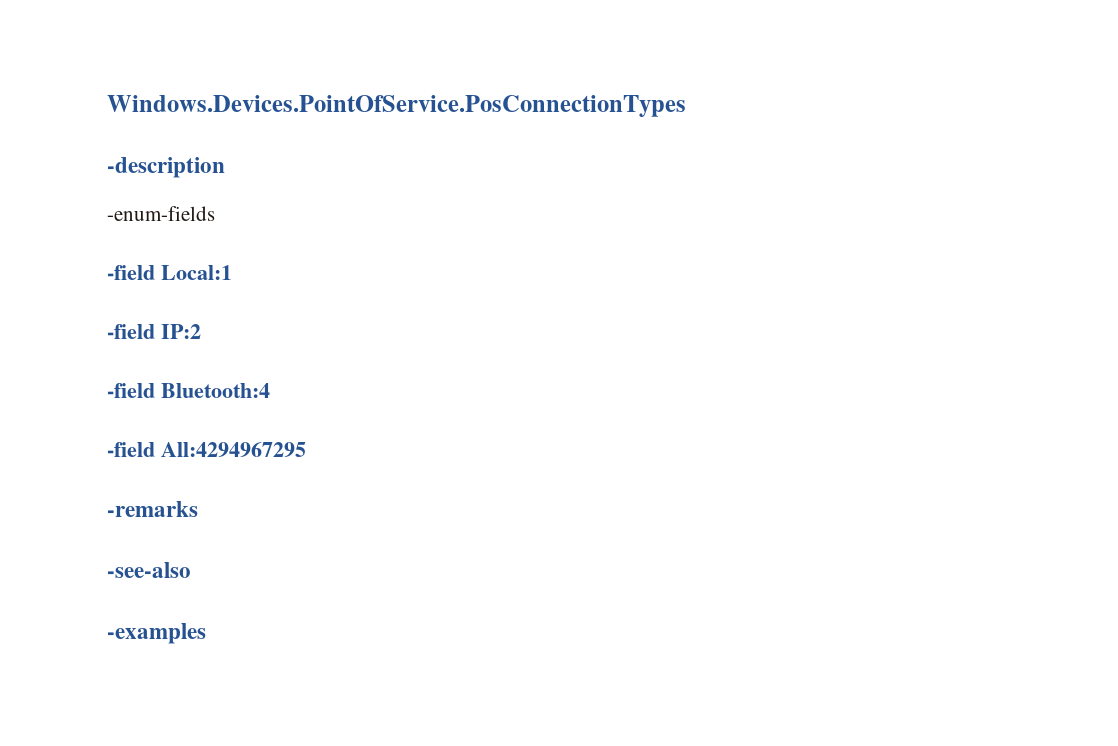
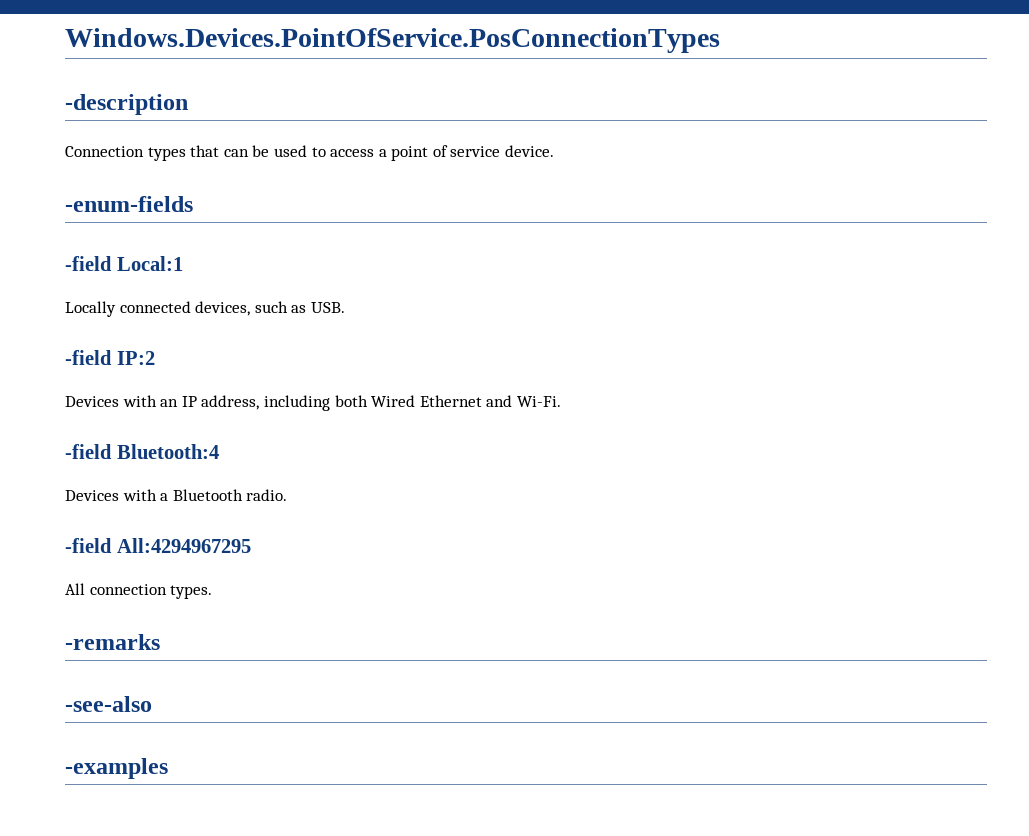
[107,206,215,221] [107,265,232,280] [107,324,201,339] [107,383,270,398] -enum-fields // -field Local:1 // -field IP:2 // -field Bluetooth:4 -> [65,145,555,161] [65,196,193,212] [65,256,183,271] [65,301,345,317] [65,350,155,365] [65,395,561,411] [65,444,219,459] [65,489,288,501] Connection types that can be used to access a point of service device. // -enum-fields // -field Local:1 // Locally connected devices, such as USB. // -field IP:2 // Devices with an IP address, including both Wired Ethernet and Wi-Fi. // -field Bluetooth:4 // Devices with a Bluetooth radio.
(306, 449) none -> [65,583,213,599] // All connection types.

